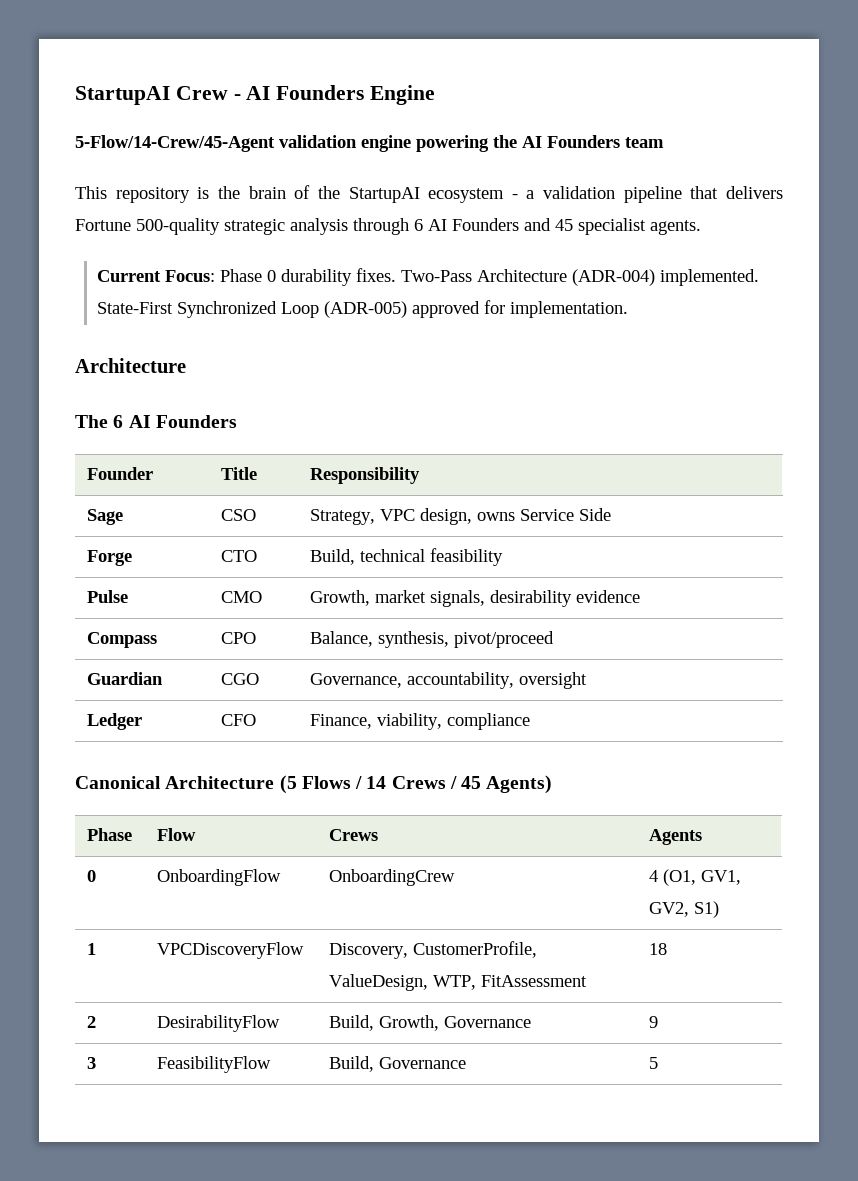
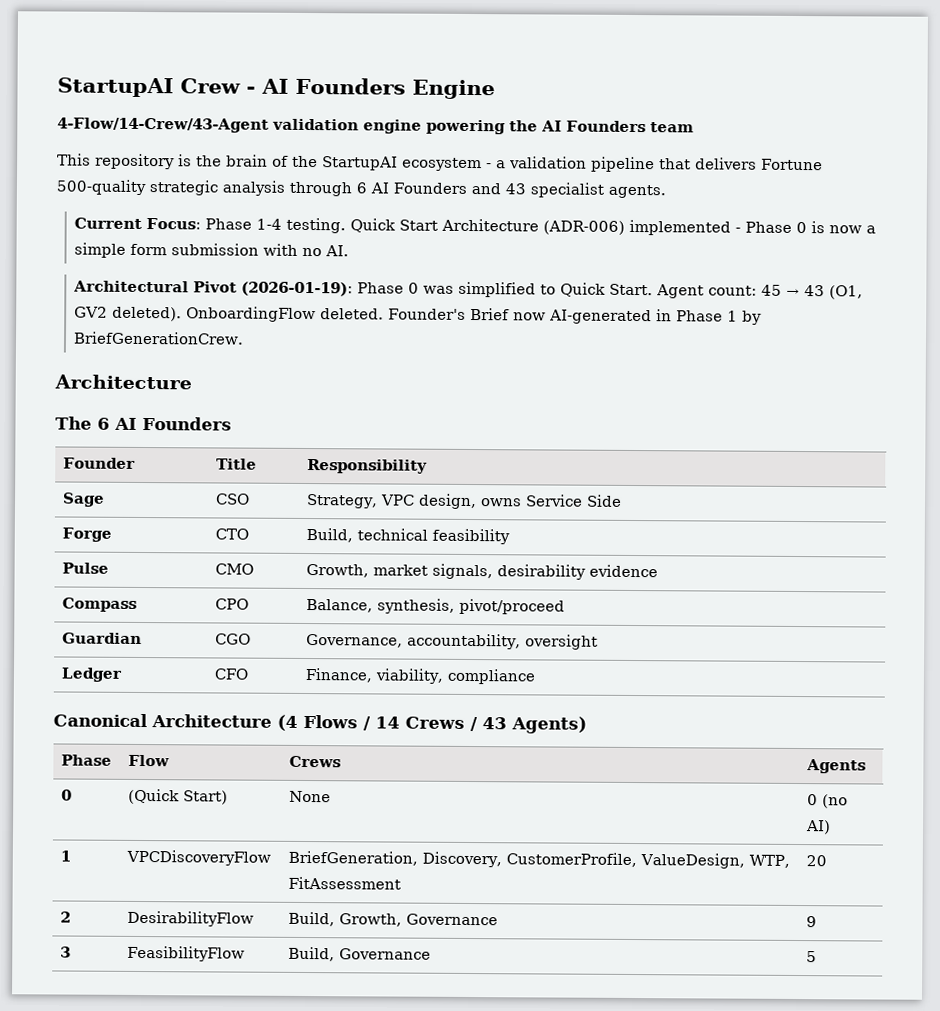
[75,135,275,152] 5-Flow/14-Crew/45-Agent -> [57,117,269,133] 4-Flow/14-Crew/43-Agent
[555,219,573,231] 45 -> [505,183,526,195] 43
[267,268,760,286] [97,300,629,318] 0 durability fixes. Two-Pass Architecture (ADR-004) implemented. State-First Synchronized Loop (ADR-005) approved for implementation. -> [256,217,877,236] [74,242,350,258] [73,280,864,300] [74,306,763,325] [73,331,245,345] 1-4 testing. Quick Start Architecture (ADR-006) implemented - Phase 0 is now a simple form submission with no AI. // Architectural Pivot (2026-01-19): Phase 0 was simplified to Quick Start. Agent count: 45 → 43 (O1, GV2 deleted). OnboardingFlow deleted. Founder's Brief now AI-generated in Phase 1 by BriefGenerationCrew.
[279,775,297,794] (5 -> [277,714,298,731] (4
[461,776,482,789] 45 -> [482,717,507,730] 43
[157,869,282,886] [329,869,456,886] [649,869,742,886] [649,901,720,918] OnboardingFlow | OnboardingCrew | 4 (O1, GV1, GV2, S1) -> [128,788,229,805] [289,790,332,803] [807,794,849,809] [805,820,832,835] (Quick Start) | None | 0 (no AI)
(305, 950) none -> [288,850,419,866] BriefGeneration,
[649,943,668,955] 18 -> [806,855,828,867] 20

